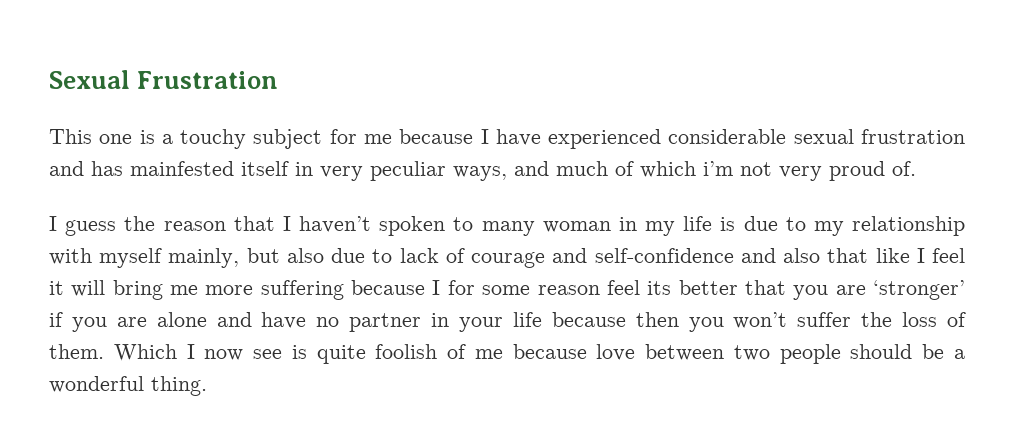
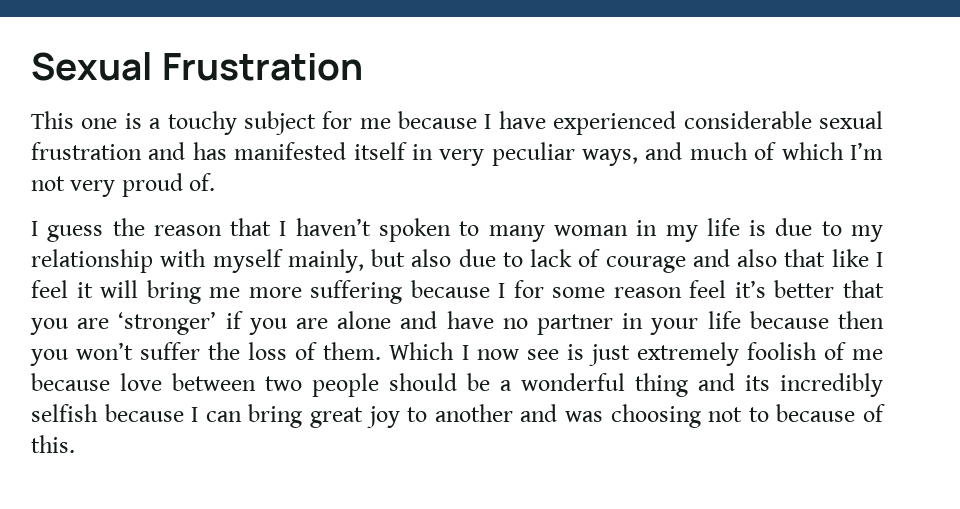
[130,161,234,176] mainfested -> [234,142,347,160] manifested
[703,161,733,176] i’m -> [849,142,883,160] I’m
[594,248,776,263] self-confidence and -> (730, 258) none
[647,281,672,295] its -> [734,280,766,298] it’s
[316,345,366,364] quite -> [588,342,739,366] just extremely
[151,376,207,396] thing. -> [635,373,883,397] [31,404,886,428] [31,435,75,453] thing and its incredibly selfish because I can bring great joy to another and was choosing not to because of this.

